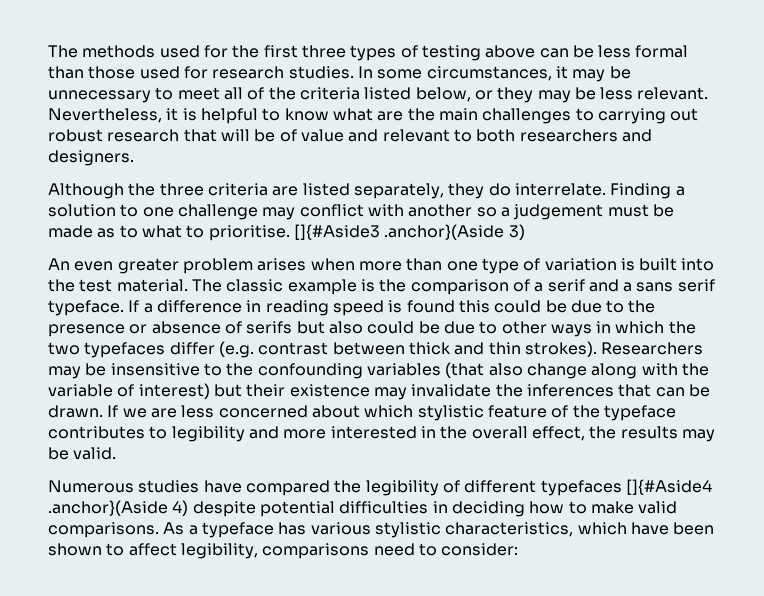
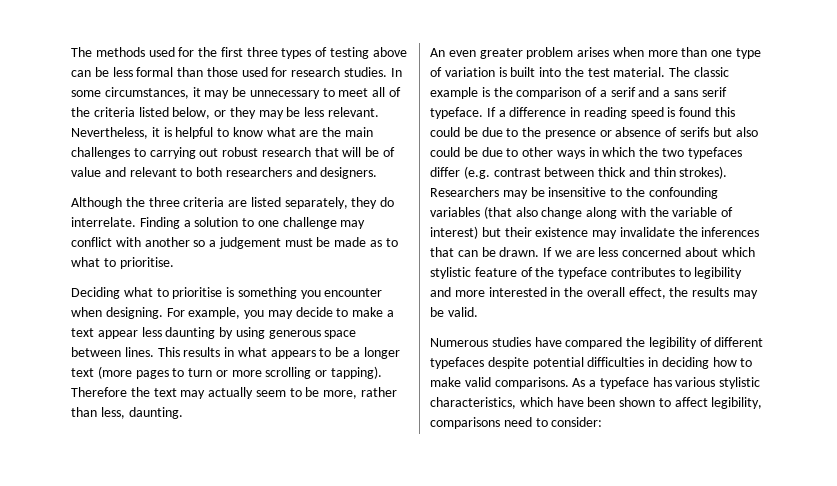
[293,224,525,240] []{#Aside3 .anchor}(Aside 3) -> [71,287,383,299] [71,307,395,319] [71,327,357,339] [71,347,400,359] [71,366,383,379] [71,387,398,399] [71,407,183,419] // Deciding what to prioritise is something you encounter when designing. For example, you may decide to make a text appear less daunting by using generous space between lines. This results in what appears to be a longer text (more pages to turn or more scrolling or tapping). Therefore the text may actually seem to be more, rather than less, daunting.
[625,479,712,495] [48,500,189,516] []{#Aside4 .anchor}(Aside 4) -> (484, 363) none

